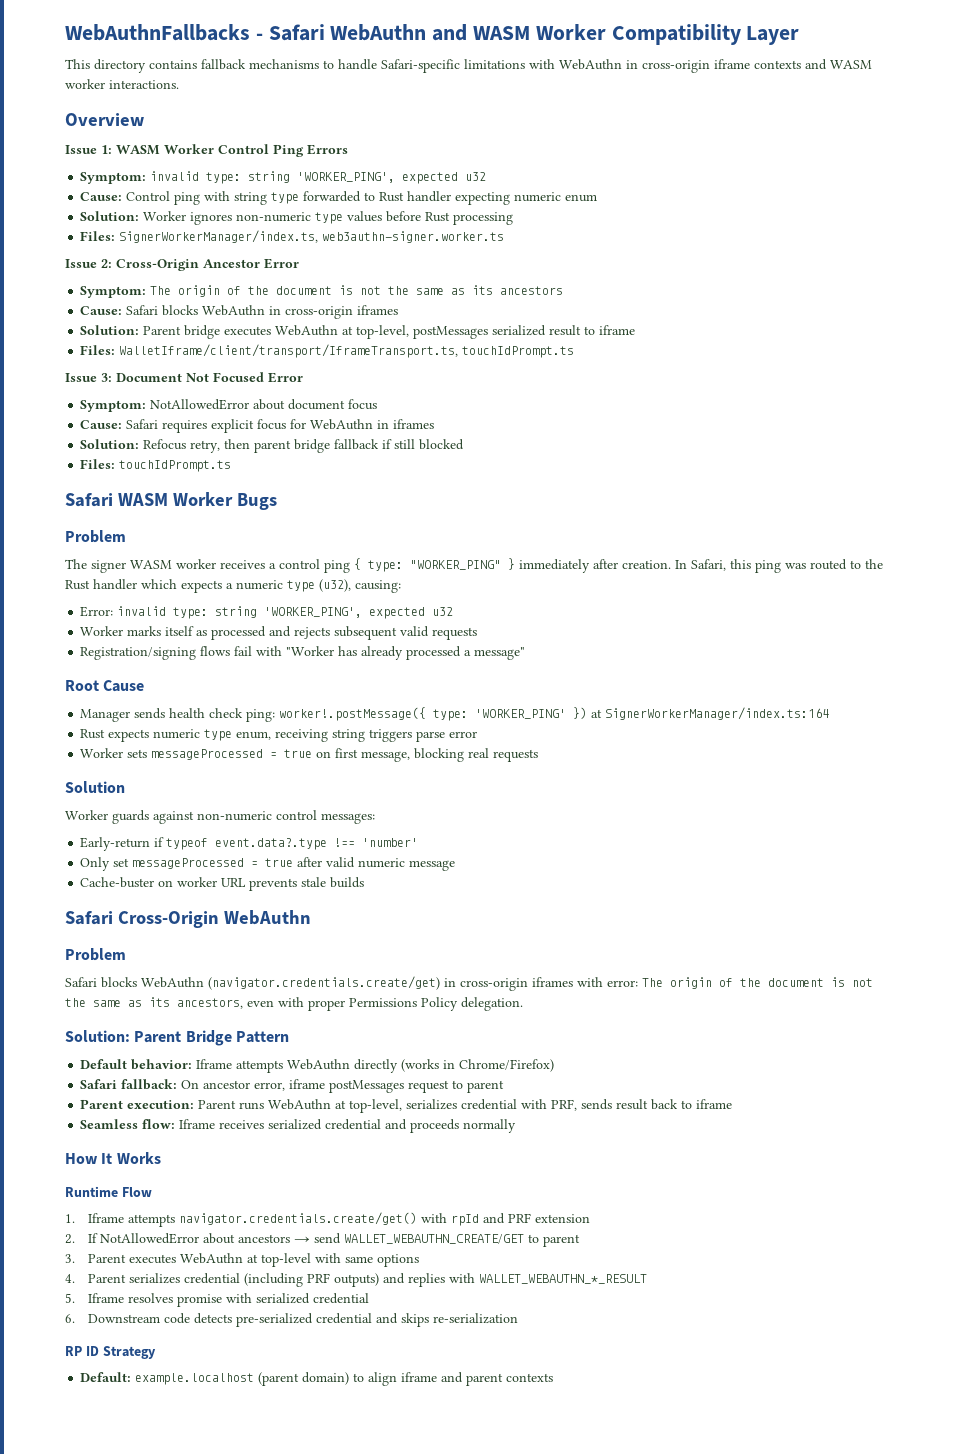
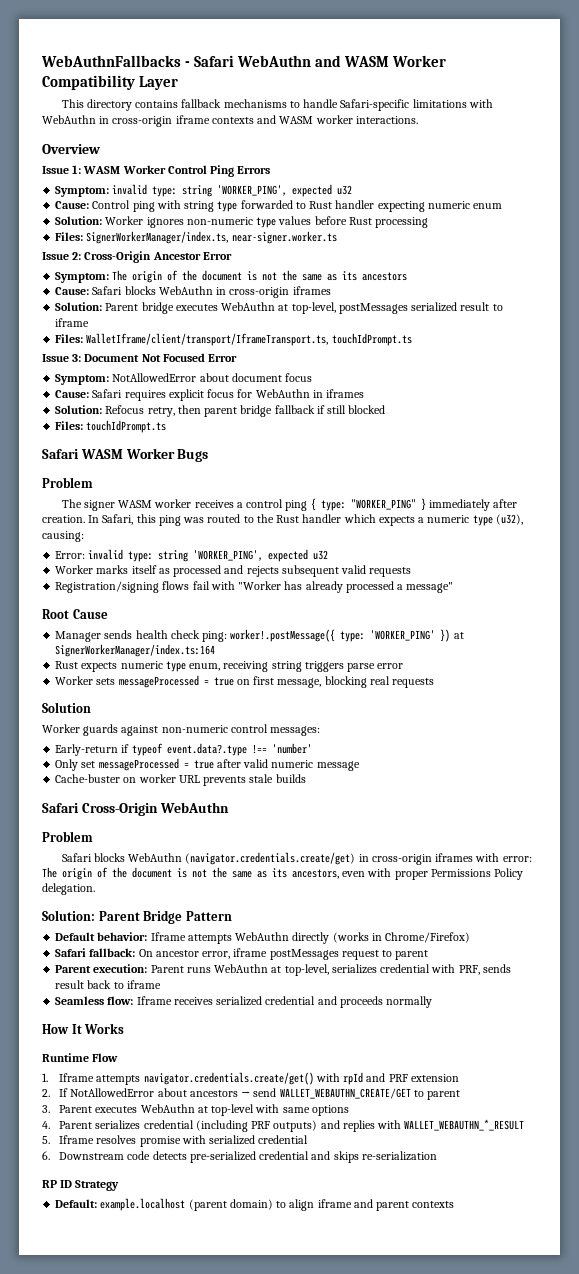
[322,231,505,243] web3authn-signer.worker.ts -> [231,231,337,244] near-signer.worker.ts

